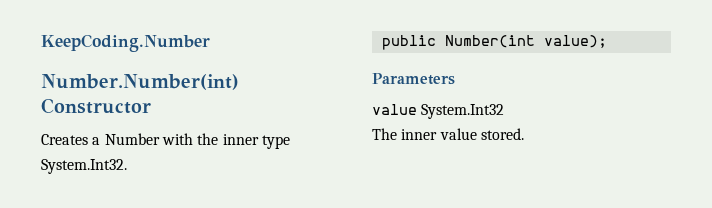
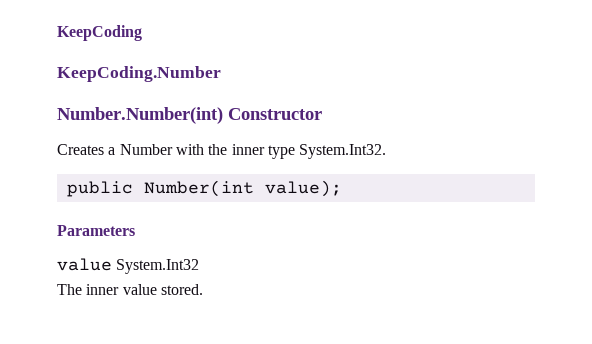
(41, 43) none -> [57,25,142,41] KeepCoding //

